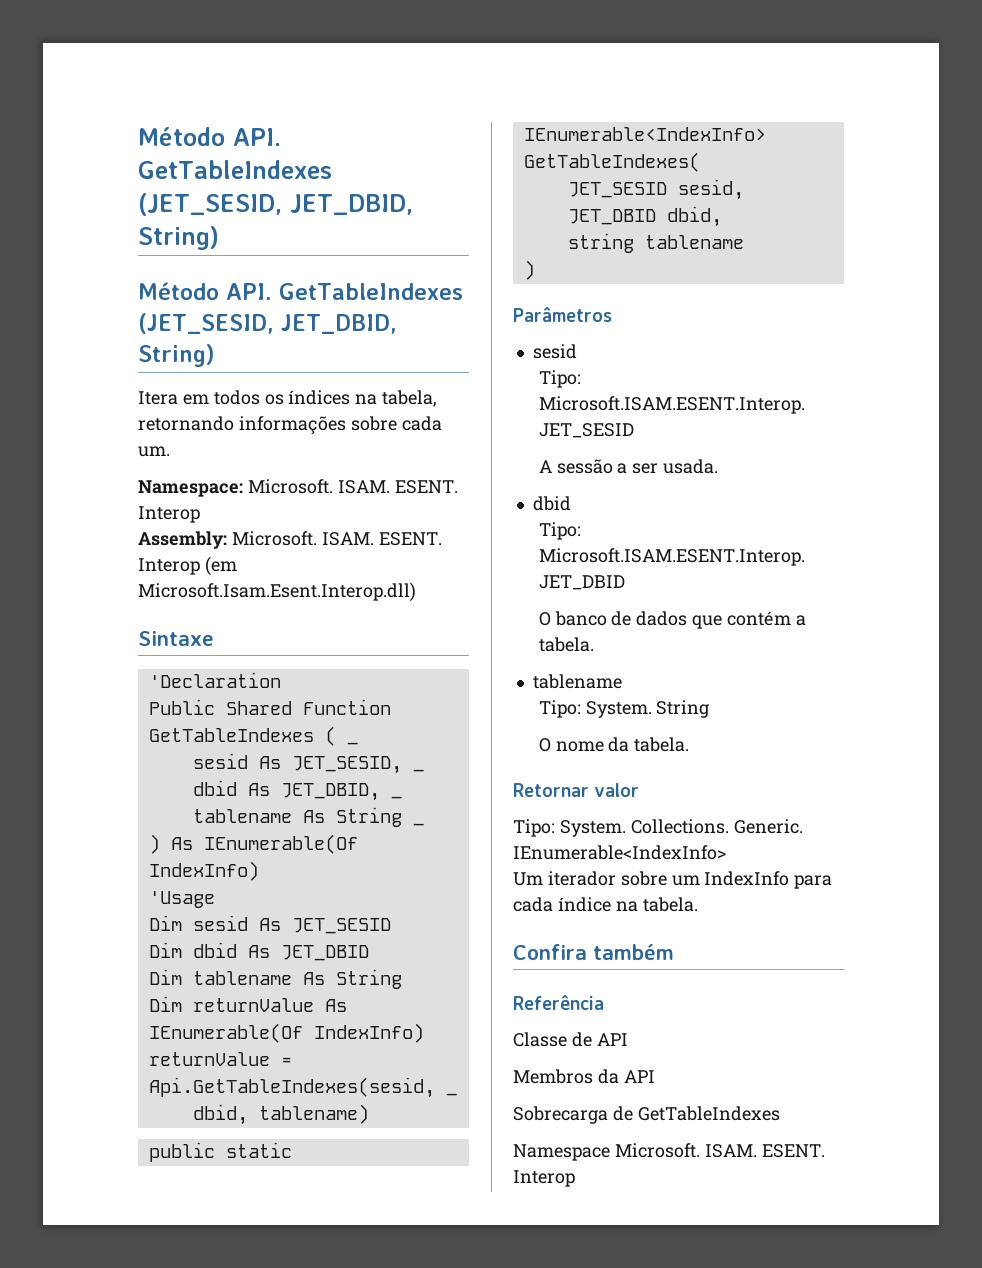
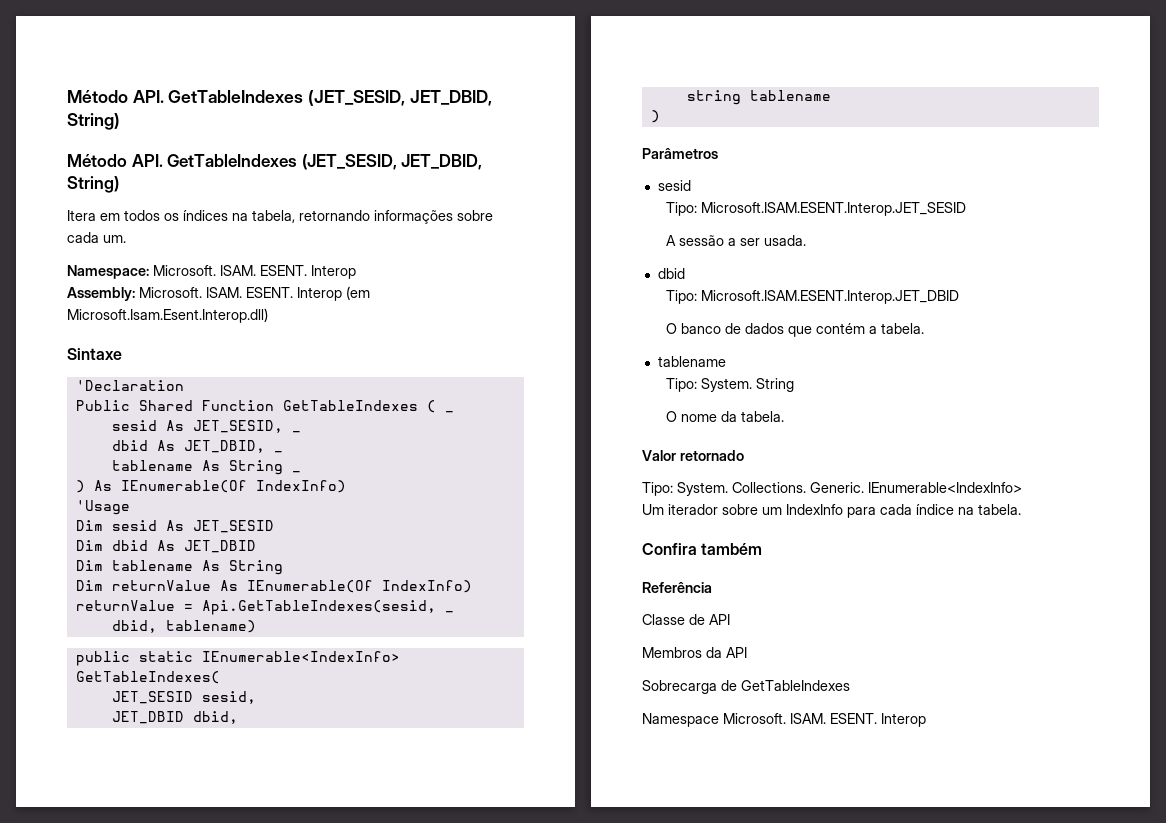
[513,783,640,797] Retornar valor -> [642,450,744,461] Valor retornado

